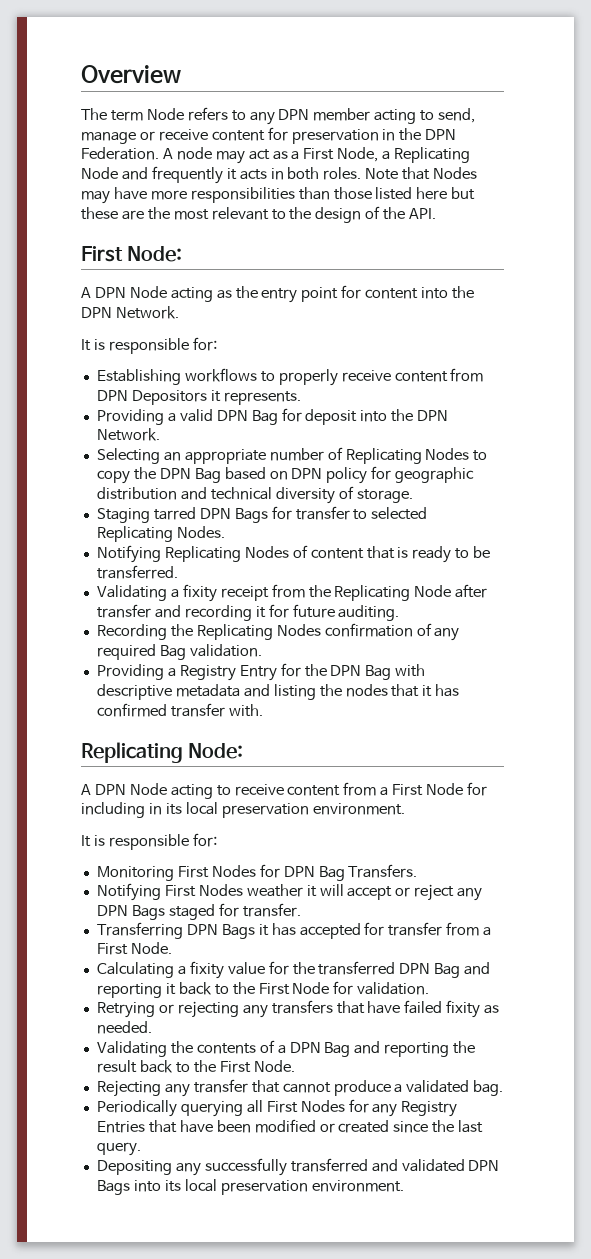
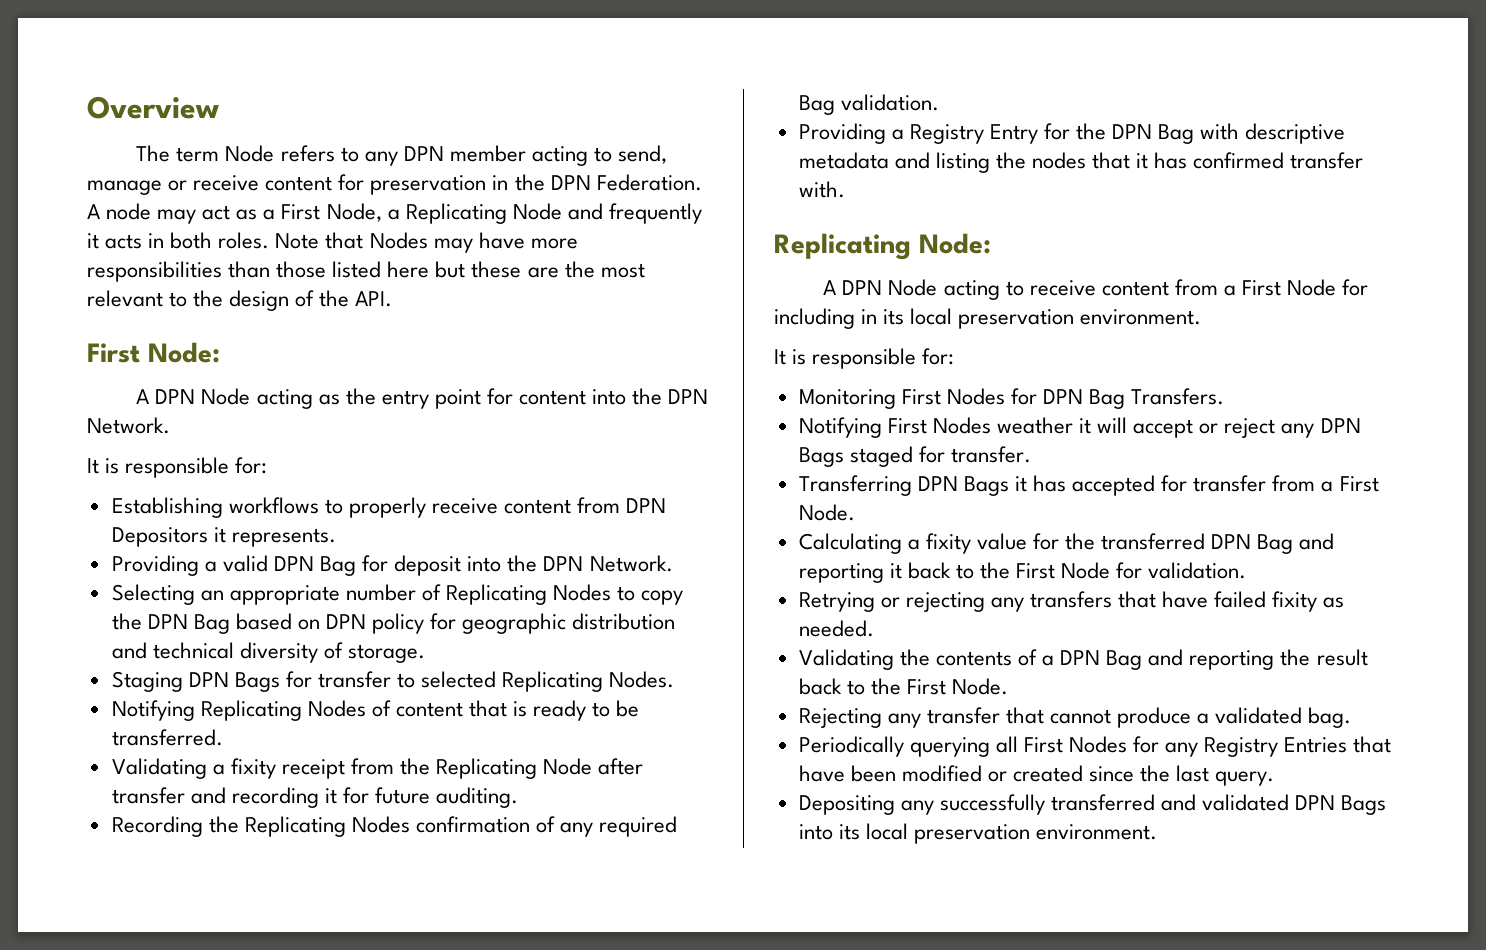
[153,507,196,520] tarred -> (183, 681) none

